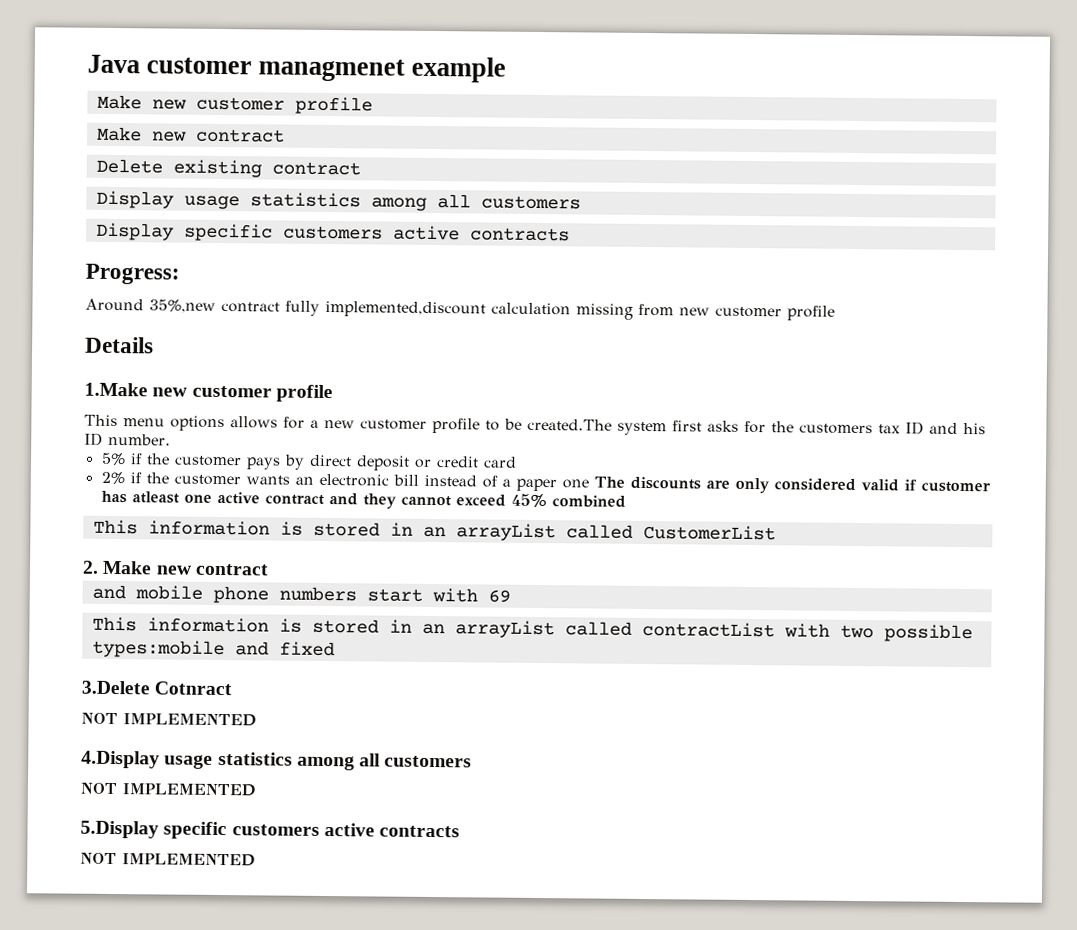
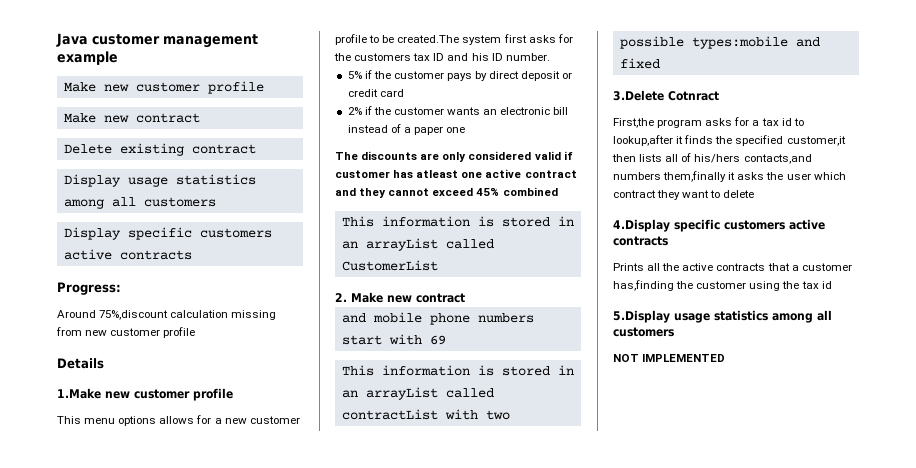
[258,58,406,82] managmenet -> [163,34,258,48] management
[149,299,486,318] 35%,new contract fully implemented,discount -> [99,310,169,320] 75%,discount
(589, 484) none -> (466, 130) //
[81,712,257,727] [81,750,160,769] NOT IMPLEMENTED // 4.Display -> [613,117,804,128] [613,135,846,146] [612,153,812,164] [613,171,846,182] [613,190,755,200] [613,219,825,232] [613,236,668,246] [613,263,852,271] [613,280,832,291] [613,310,670,323] First,the program asks for a tax id to lookup,after it finds the specified customer,it then lists all of his/hers contacts,and numbers them,finally it asks the user which contract they want to delete // 4.Display specific customers active contracts // Prints all the active contracts that a customer has,finding the customer using the tax id // 5.Display
[80,820,461,840] [80,852,256,867] // 5.Display specific customers active contracts // NOT IMPLEMENTED -> (726, 358) none

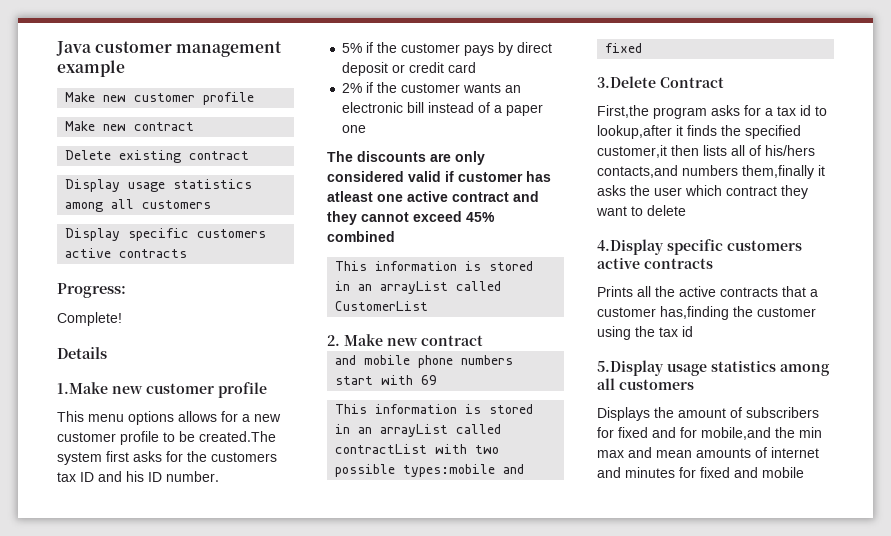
[57,310,277,320] [56,327,196,338] Around 75%,discount calculation missing from new customer profile -> [57,312,122,326] Complete!
[668,91,719,101] Cotnract -> [660,77,724,88] Contract
[613,354,726,362] NOT IMPLEMENTED -> [597,407,819,421] [597,427,822,440] [597,447,819,458] [597,467,804,478] Displays the amount of subscribers for fixed and for mobile,and the min max and mean amounts of internet and minutes for fixed and mobile

